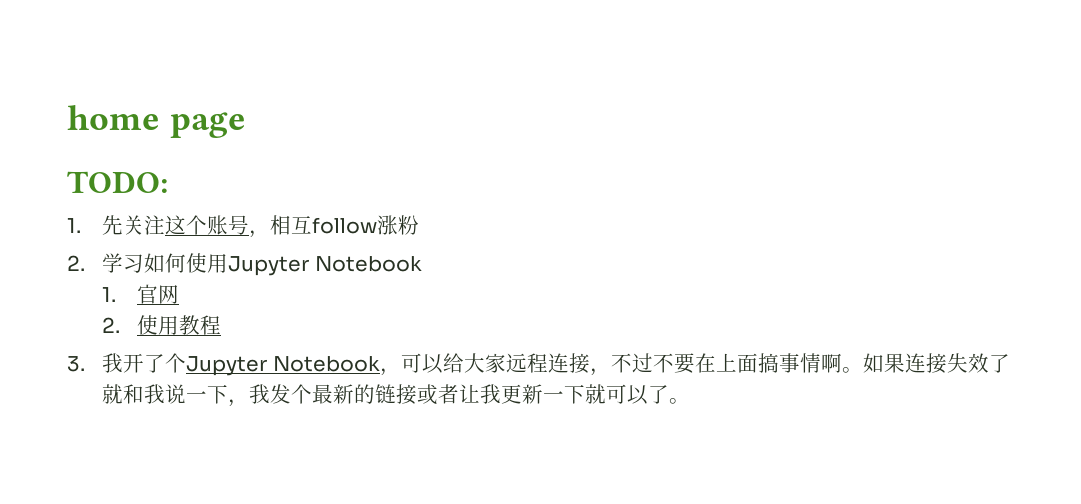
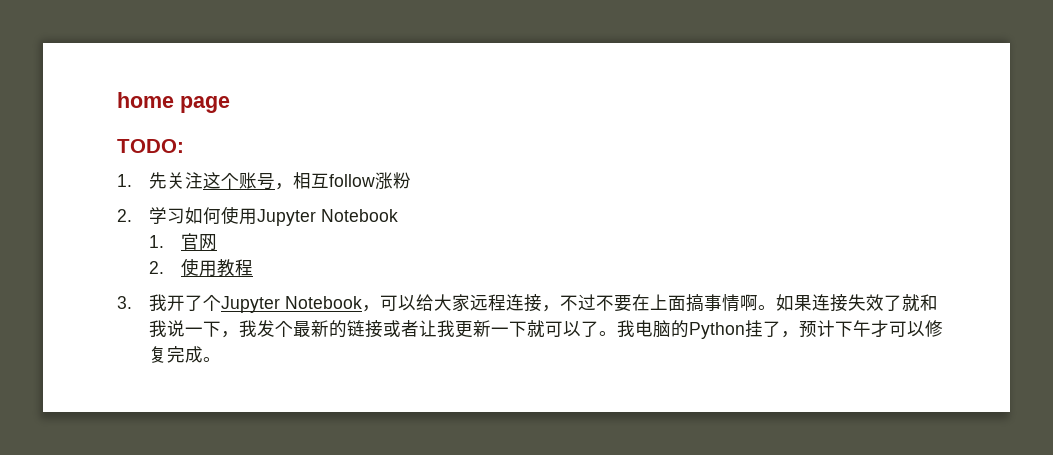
(690, 401) none -> [616,320,943,339] [148,346,221,363] 我电脑的Python挂了，预计下午才可以修复完成。

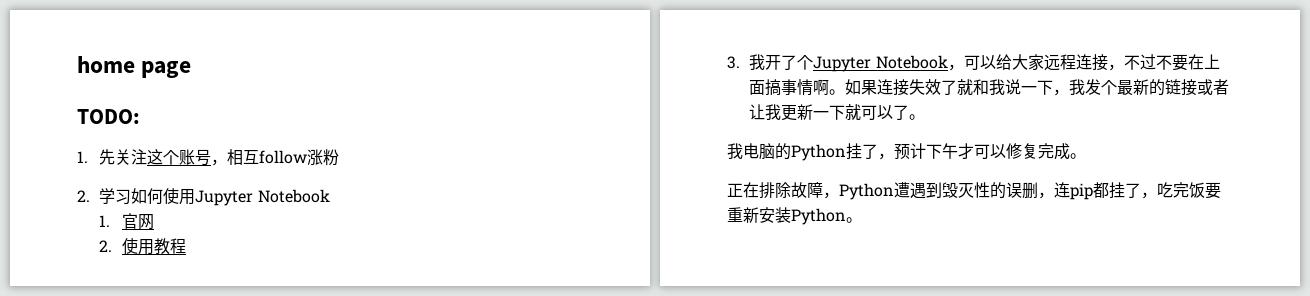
(617, 333) none -> (926, 117) //
(221, 359) none -> [727,182,1221,200] [727,207,862,225] // 正在排除故障，Python遭遇到毁灭性的误删，连pip都挂了，吃完饭要重新安装Python。

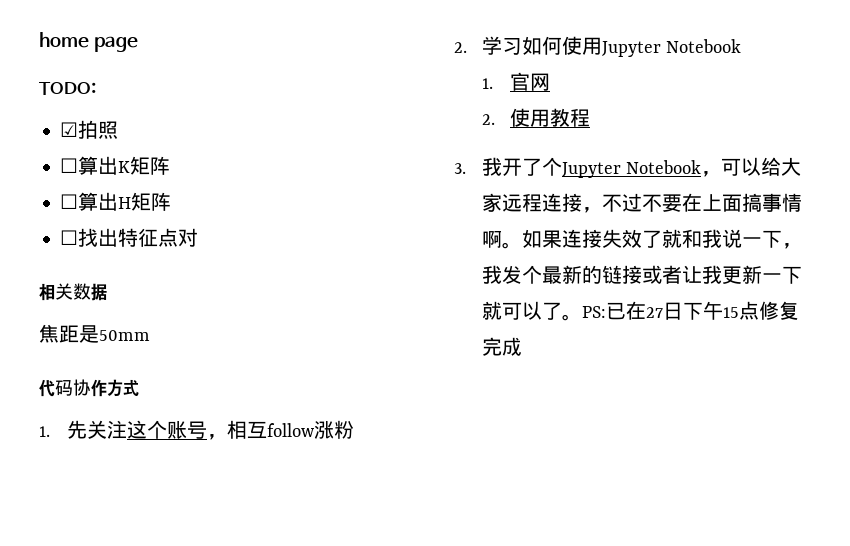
(140, 116) none -> [60,120,119,139] [60,156,171,175] [60,192,172,211] [60,228,199,247] [39,283,107,301] [39,324,150,343] [39,379,139,397] // ☑拍照 // ☐算出K矩阵 // ☐算出H矩阵 // ☐找出特征点对 // 相关数据 // 焦距是50mm // 代码协作方式
[727,143,1086,161] [727,182,1221,200] [727,207,862,225] // 我电脑的Python挂了，预计下午才可以修复完成。 // 正在排除故障，Python遭遇到毁灭性的误删，连pip都挂了，吃完饭要重新安装Python。 -> [581,301,799,320] [481,337,522,356] PS:已在27日下午15点修复完成

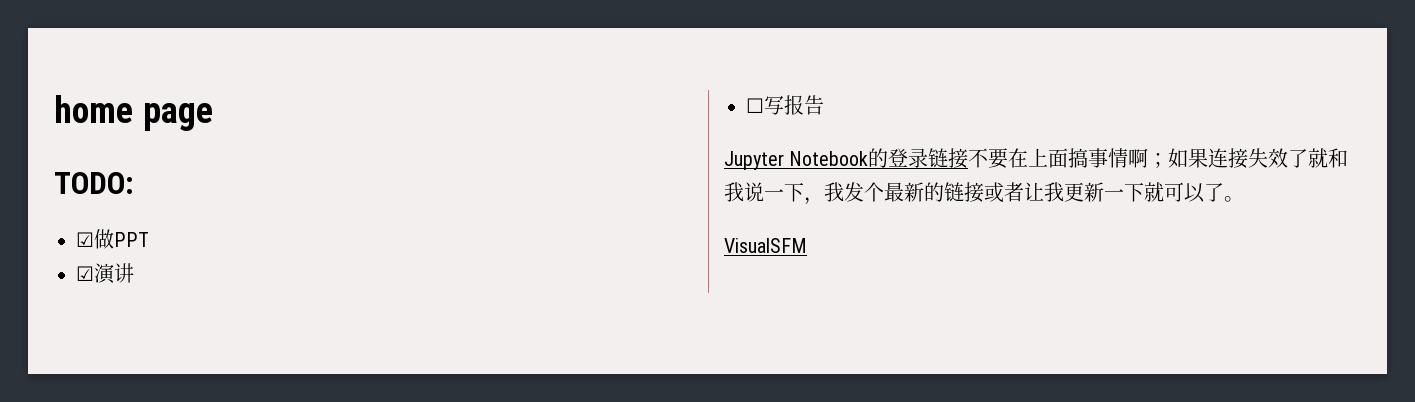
[78,120,119,139] [60,156,171,175] [60,192,172,211] [60,228,199,247] [39,283,107,301] [39,324,150,343] [39,379,139,397] [39,420,354,440] [454,36,742,57] [481,72,550,91] [481,108,590,127] [454,157,802,178] [481,193,642,213] 拍照 // ☐算出K矩阵 // ☐算出H矩阵 // ☐找出特征点对 // 相关数据 // 焦距是50mm // 代码协作方式 // 1.先关注这个账号，相互follow涨粉 // 2.学习如何使用Jupyter Notebook // 1.官网 // 2.使用教程 // 3.我开了个Jupyter Notebook，可以给大家远程连接，不过 -> [94,229,149,249] [76,263,134,284] [746,95,824,115] [724,148,969,170] 做PPT // ☑演讲 // ☐写报告 // Jupyter Notebook的登录链接
[501,242,522,249] 。 -> [1148,153,1169,168] ；
[581,301,799,320] [481,337,522,356] PS:已在27日下午15点修复完成 -> [724,238,807,253] // VisualSFM

